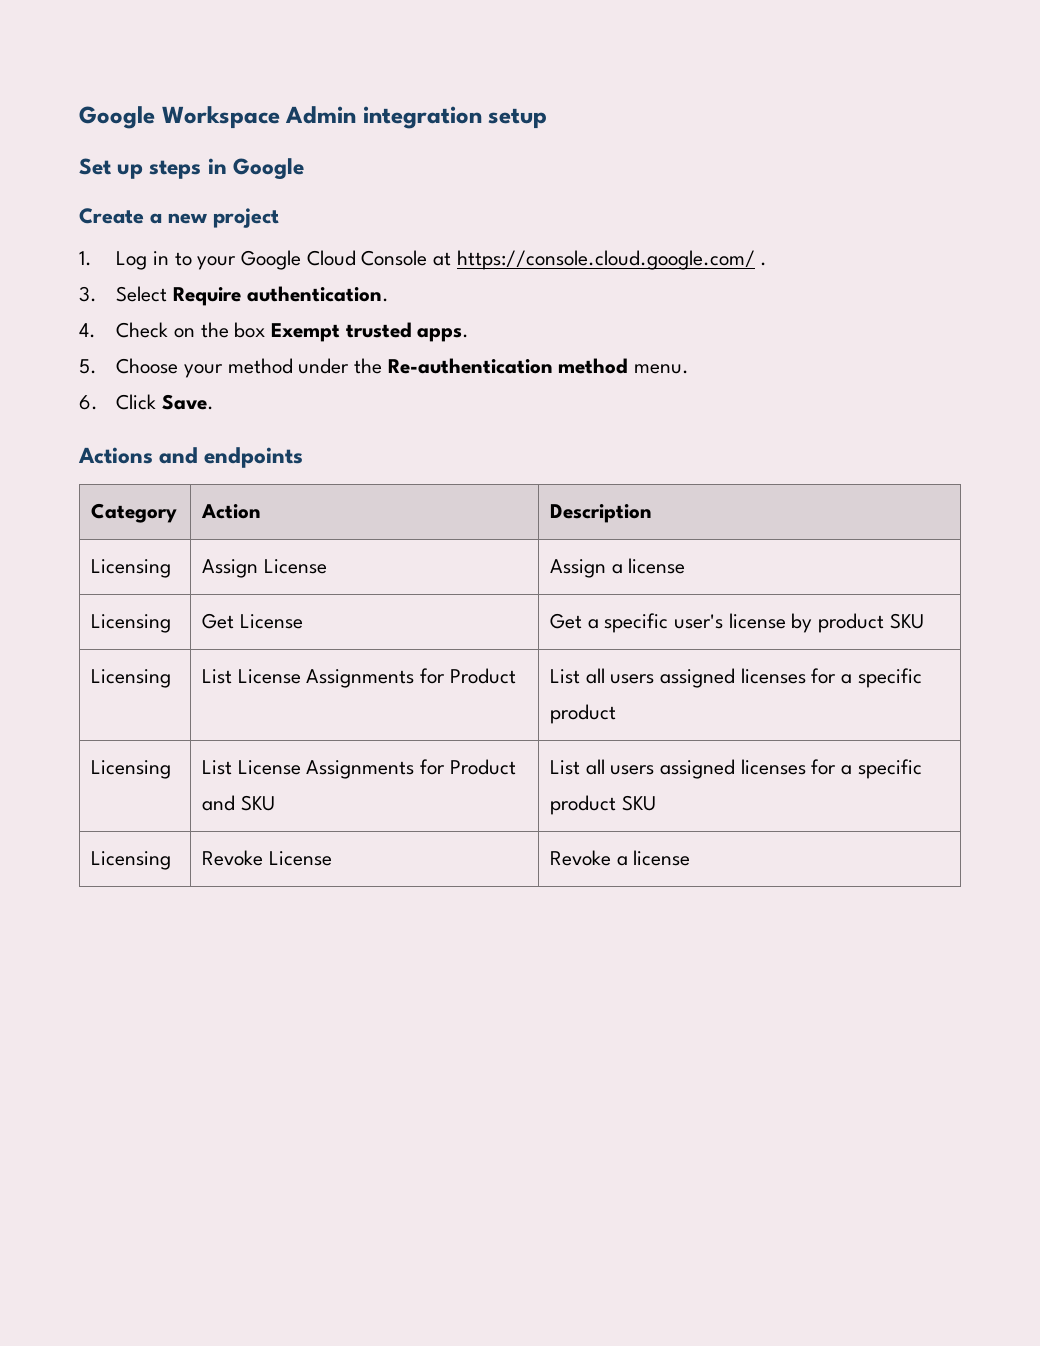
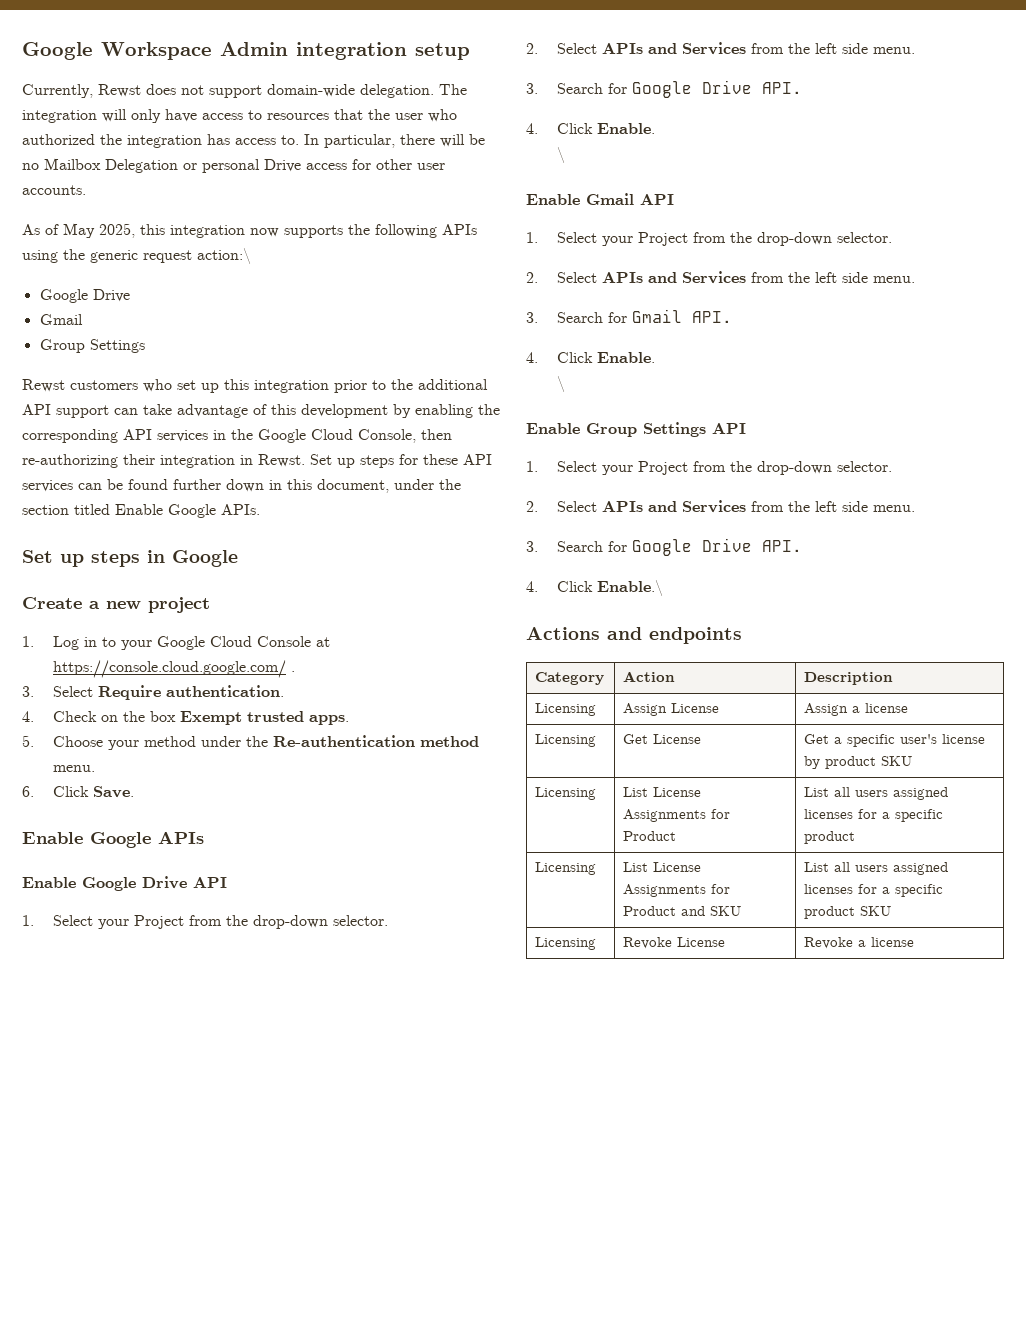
(548, 118) none -> [22,84,467,98] [22,109,457,123] [22,134,485,148] [22,158,445,173] [22,185,86,195] [22,223,477,238] [22,248,251,264] [39,289,130,303] [39,314,83,325] [39,339,145,353] [22,379,488,393] [22,404,500,418] [22,429,452,443] [22,454,492,468] [22,479,461,493] [22,504,260,518] // Currently, Rewst does not support domain-wide delegation. The integration will only have access to resources that the user who authorized the integration has access to. In particular, there will be no Mailbox Delegation or personal Drive access for other user accounts. // As of May 2025, this integration now supports the following APIs using the generic request action:\ // Google Drive // Gmail // Group Settings // Rewst customers who set up this integration prior to the additional API support can take advantage of this development by enabling the corresponding API services in the Google Cloud Console, then re-authorizing their integration in Rewst. Set up steps for these API services can be found further down in this document, under the section titled Enable Google APIs.
(214, 402) none -> [22,831,204,848] [22,876,227,891] [22,915,388,929] [526,42,915,55] [526,80,802,98] [526,123,655,134] [556,147,565,163] [526,193,674,205] [526,232,892,246] [526,271,915,284] [526,309,732,323] [526,352,655,363] [556,376,565,392] [526,422,746,437] [526,461,892,475] [526,500,915,513] [526,538,802,556] [526,580,663,596] // Enable Google APIs // Enable Google Drive API // 1. Select your Project from the drop-down selector. // 2. Select APIs and Services from the left side menu. // 3. Search for Google Drive API. // 4. Click Enable. // \ // Enable Gmail API // 1. Select your Project from the drop-down selector. // 2. Select APIs and Services from the left side menu. // 3. Search for Gmail API. // 4. Click Enable. // \ // Enable Group Settings API // 1. Select your Project from the drop-down selector. // 2. Select APIs and Services from the left side menu. // 3. Search for Google Drive API. // 4. Click Enable.\

